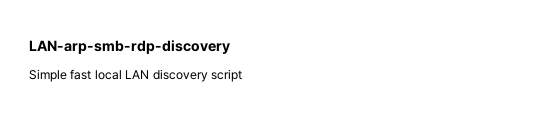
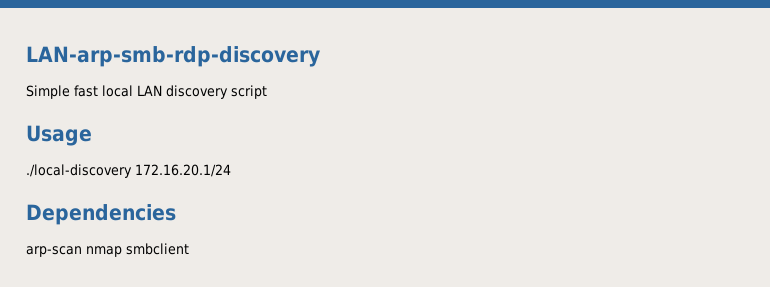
(242, 75) none -> [26,125,92,146] [26,164,231,178] [26,204,176,225] [26,243,189,257] // Usage // ./local-discovery 172.16.20.1/24 // Dependencies // arp-scan nmap smbclient

